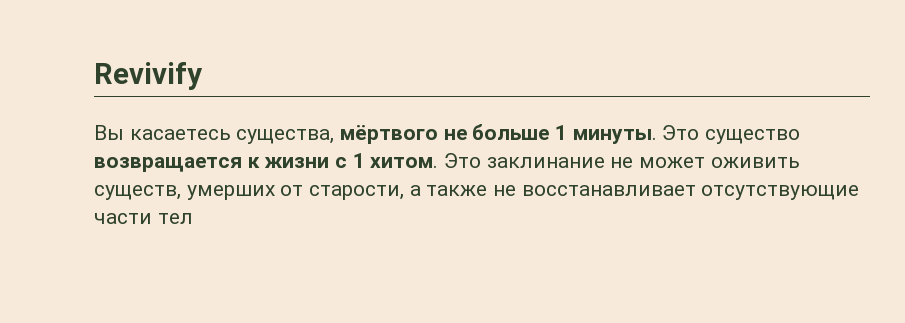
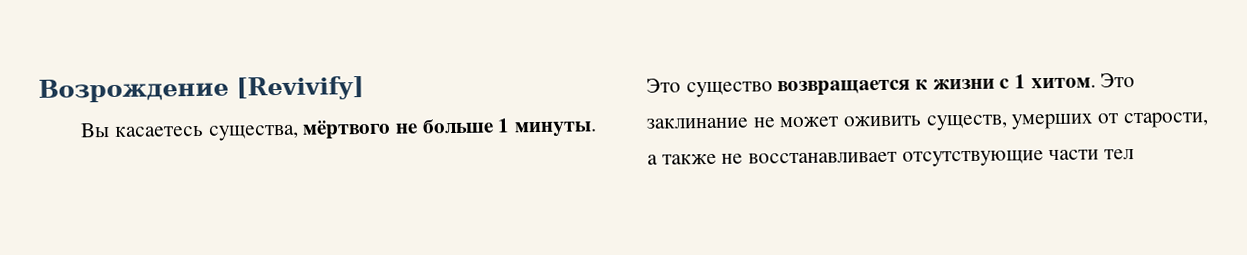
[94,62,203,90] Revivify -> [38,76,364,103] Возрождение [Revivify]

